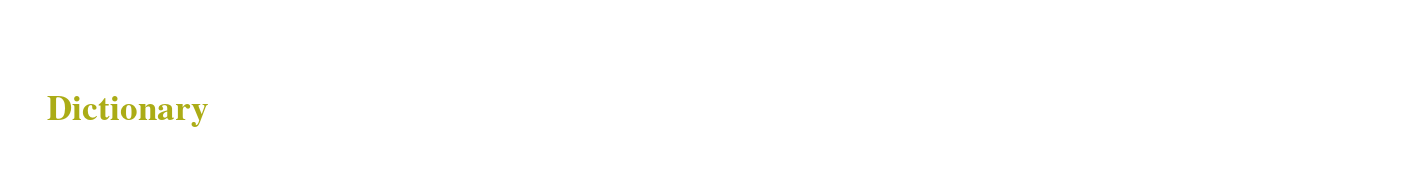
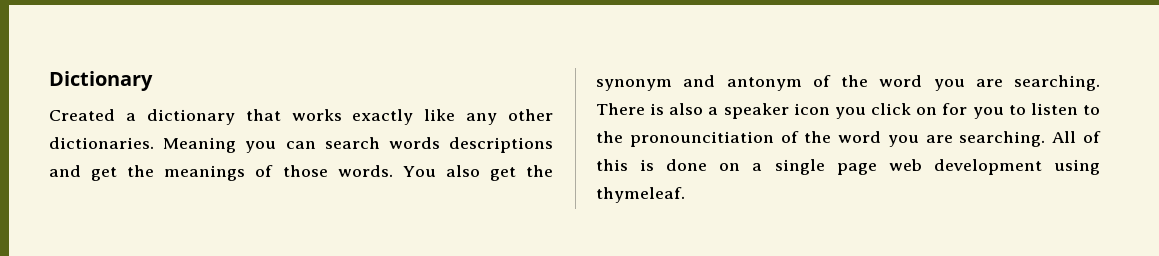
(209, 111) none -> [49,109,553,125] [49,137,553,153] [49,165,553,181] [596,75,1100,91] [596,103,1100,119] [596,131,1101,147] [596,159,1100,175] [596,187,685,203] // Created a dictionary that works exactly like any other dictionaries. Meaning you can search words descriptions and get the meanings of those words. You also get the synonym and antonym of the word you are searching. There is also a speaker icon you click on for you to listen to the pronouncitiation of the word you are searching. All of this is done on a single page web development using thymeleaf.

